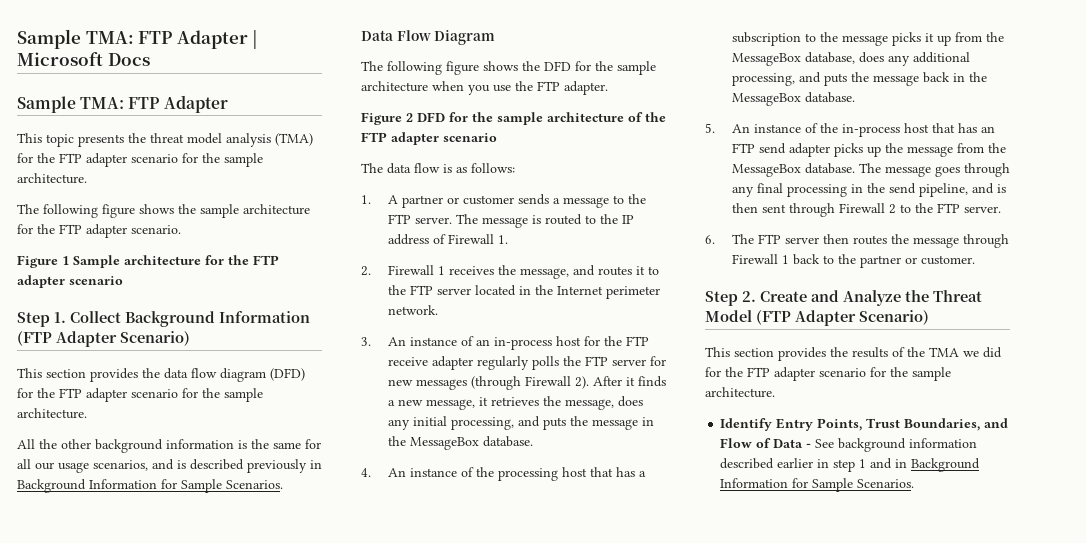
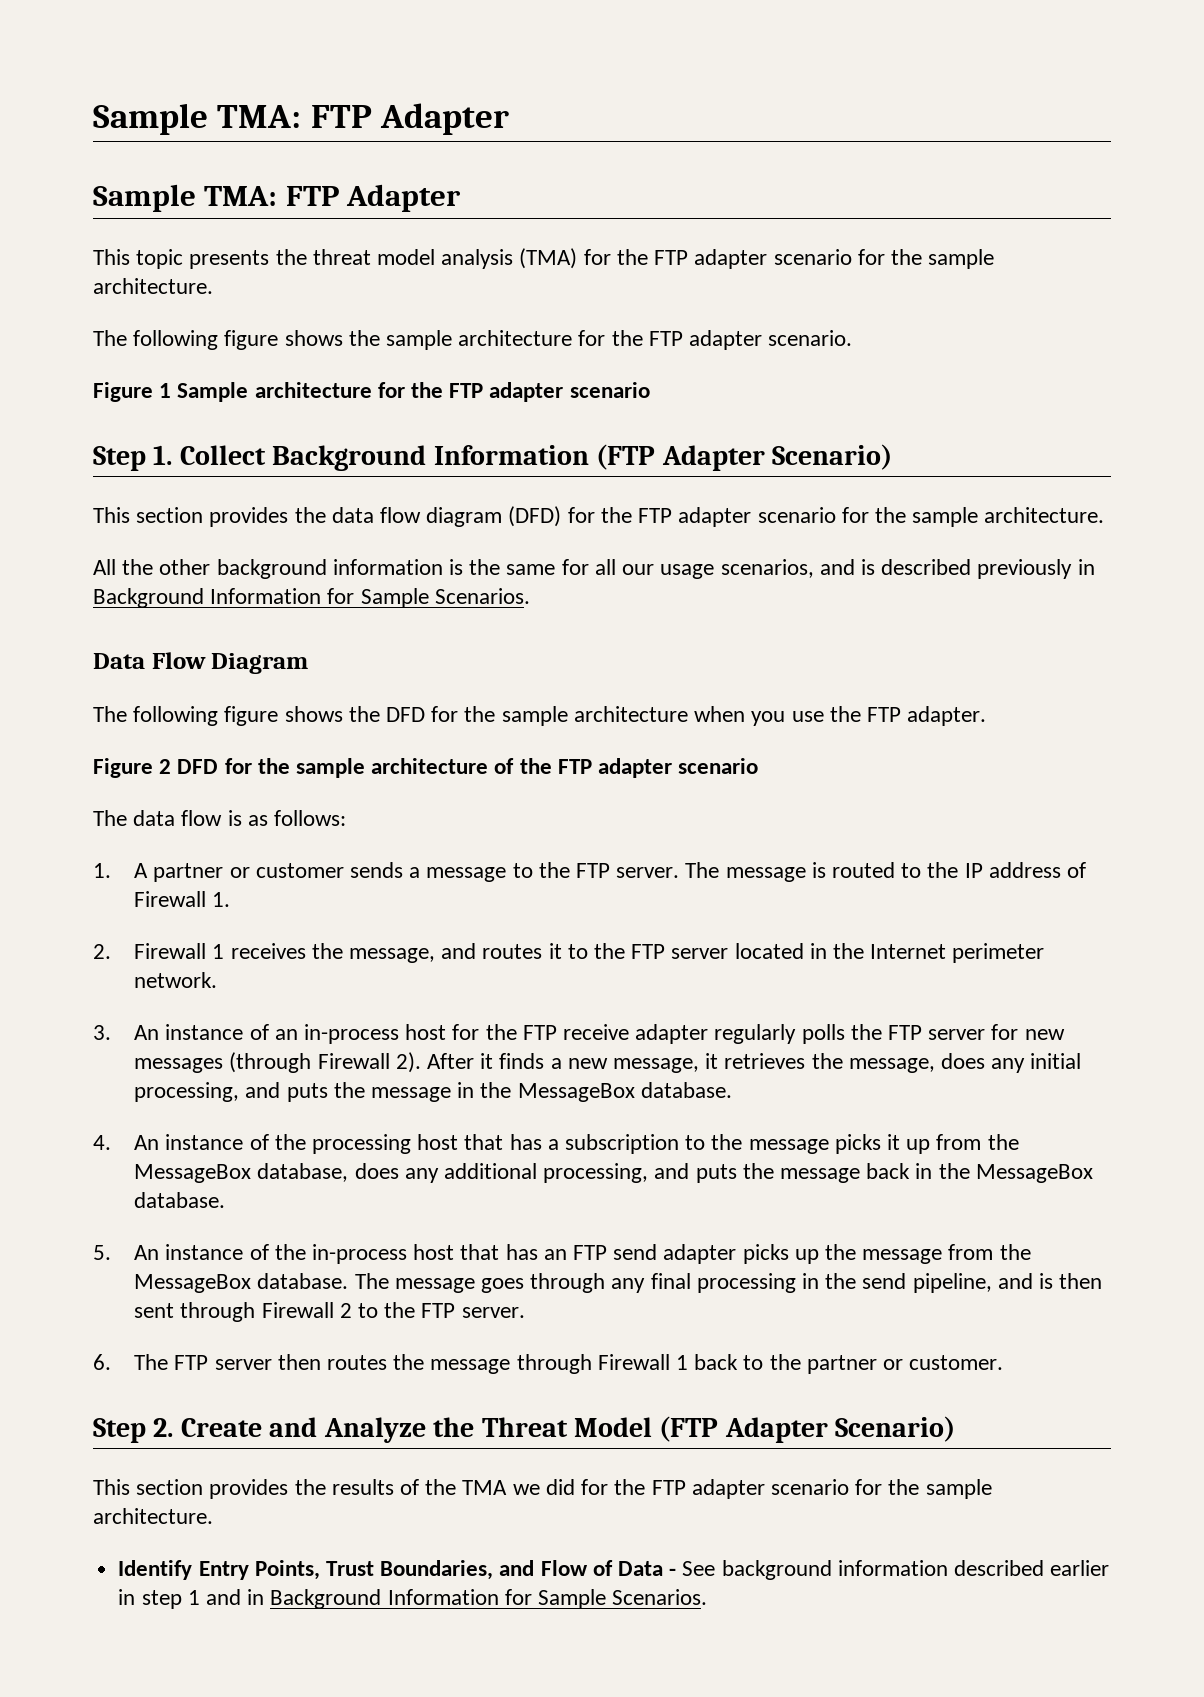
[17,29,259,49] [17,52,150,66] Sample TMA: FTP Adapter | Microsoft Docs -> [93,103,509,135] Sample TMA: FTP Adapter

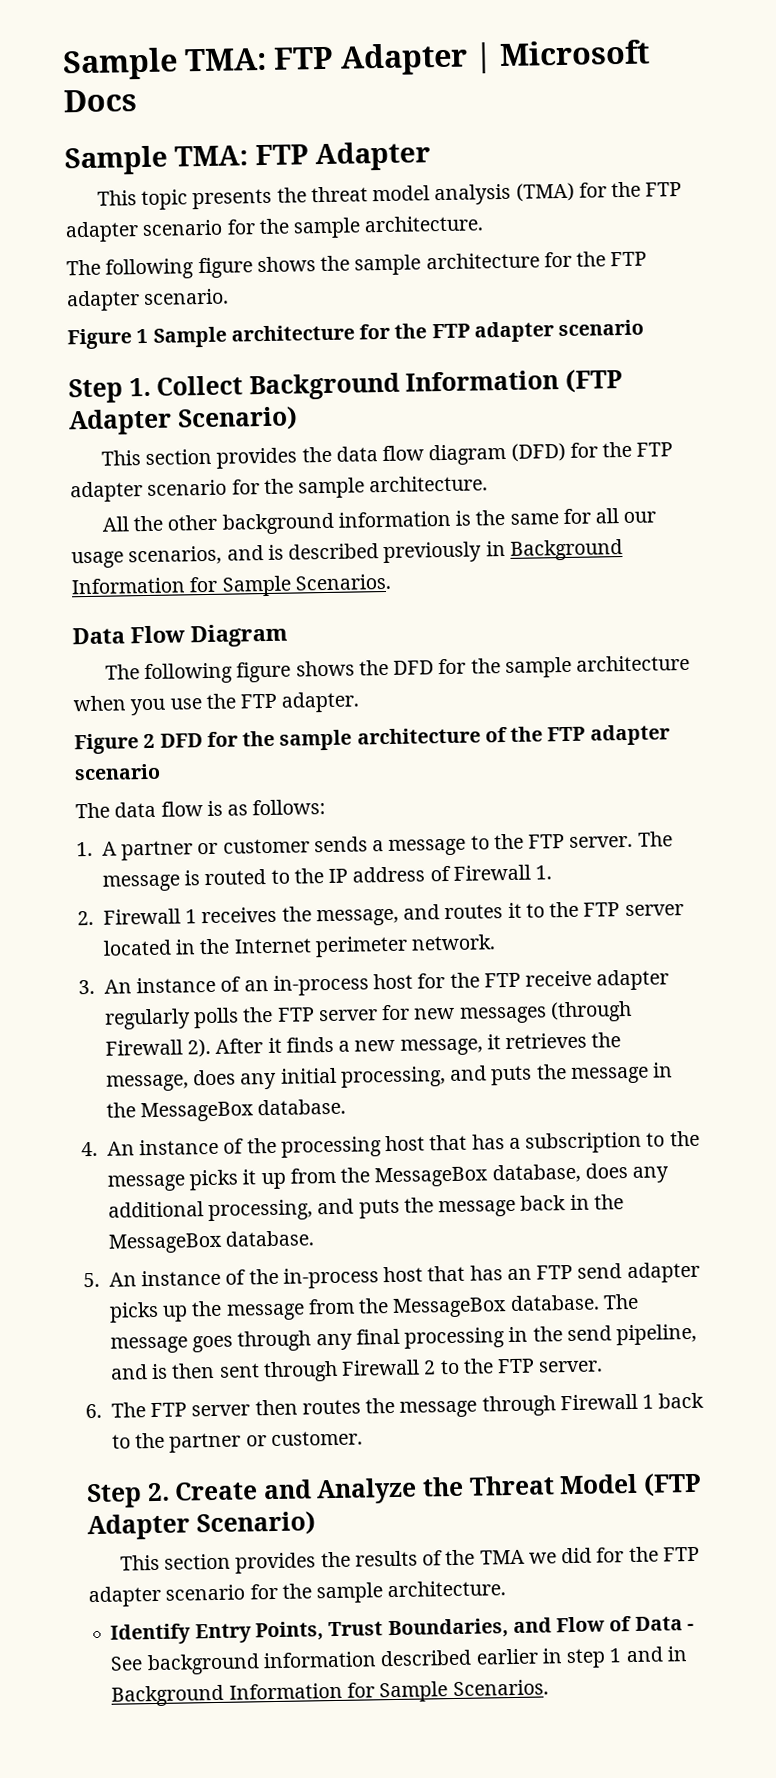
[93,103,509,135] Sample TMA: FTP Adapter -> [62,39,651,81] [63,89,137,113] Sample TMA: FTP Adapter | Microsoft Docs

